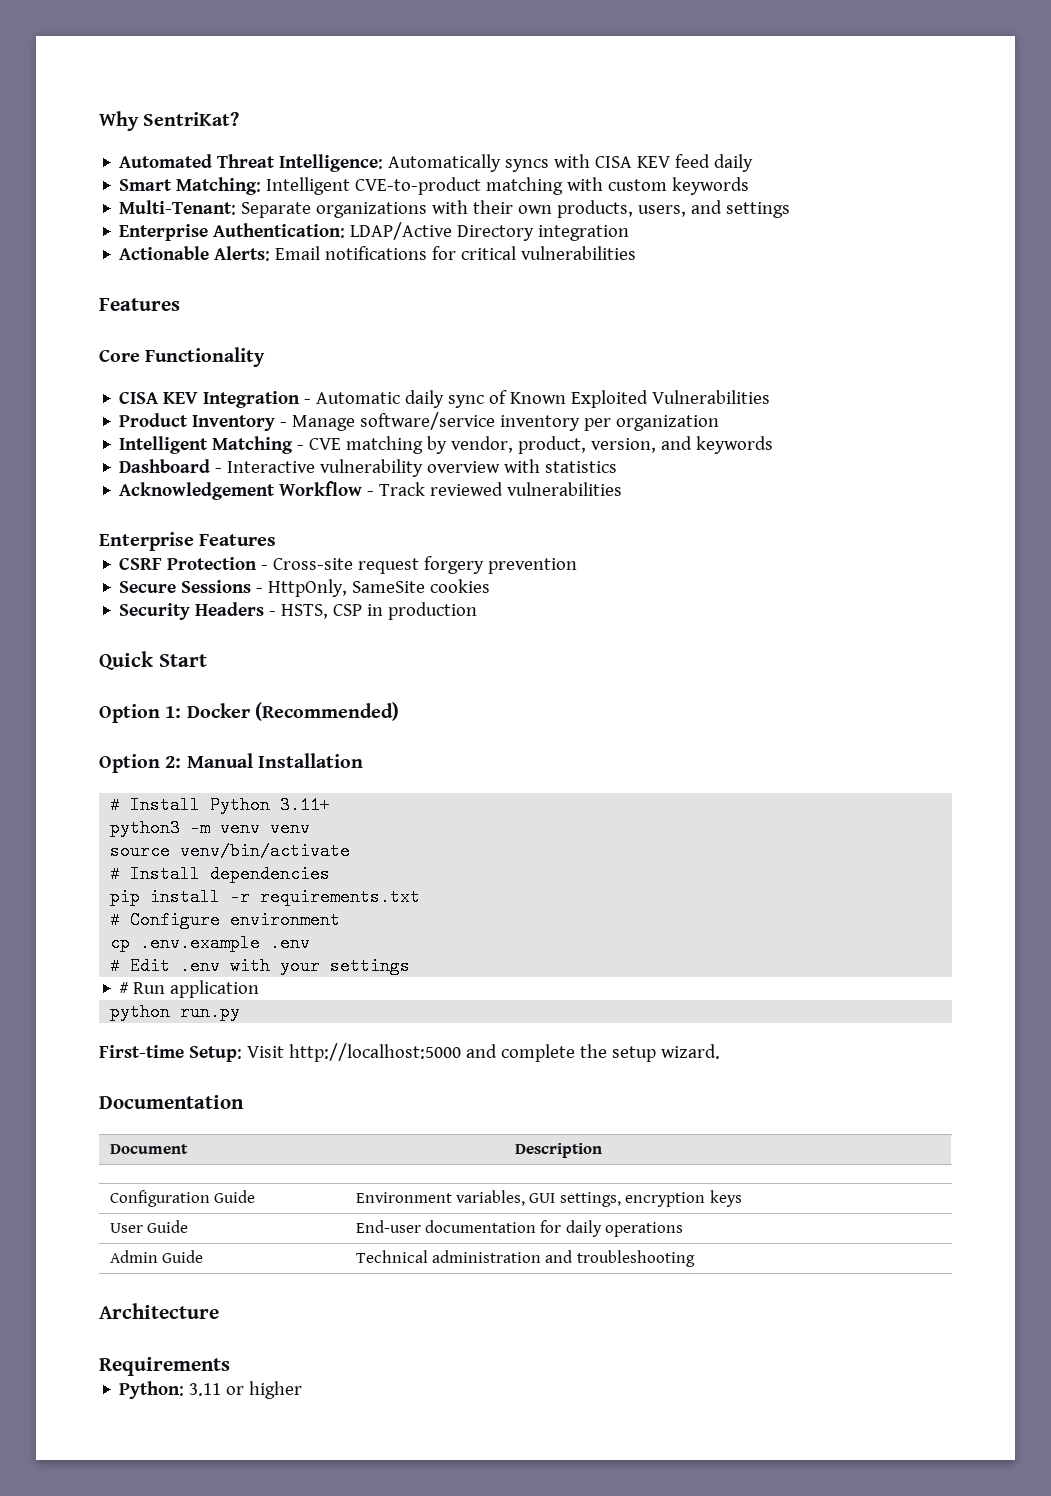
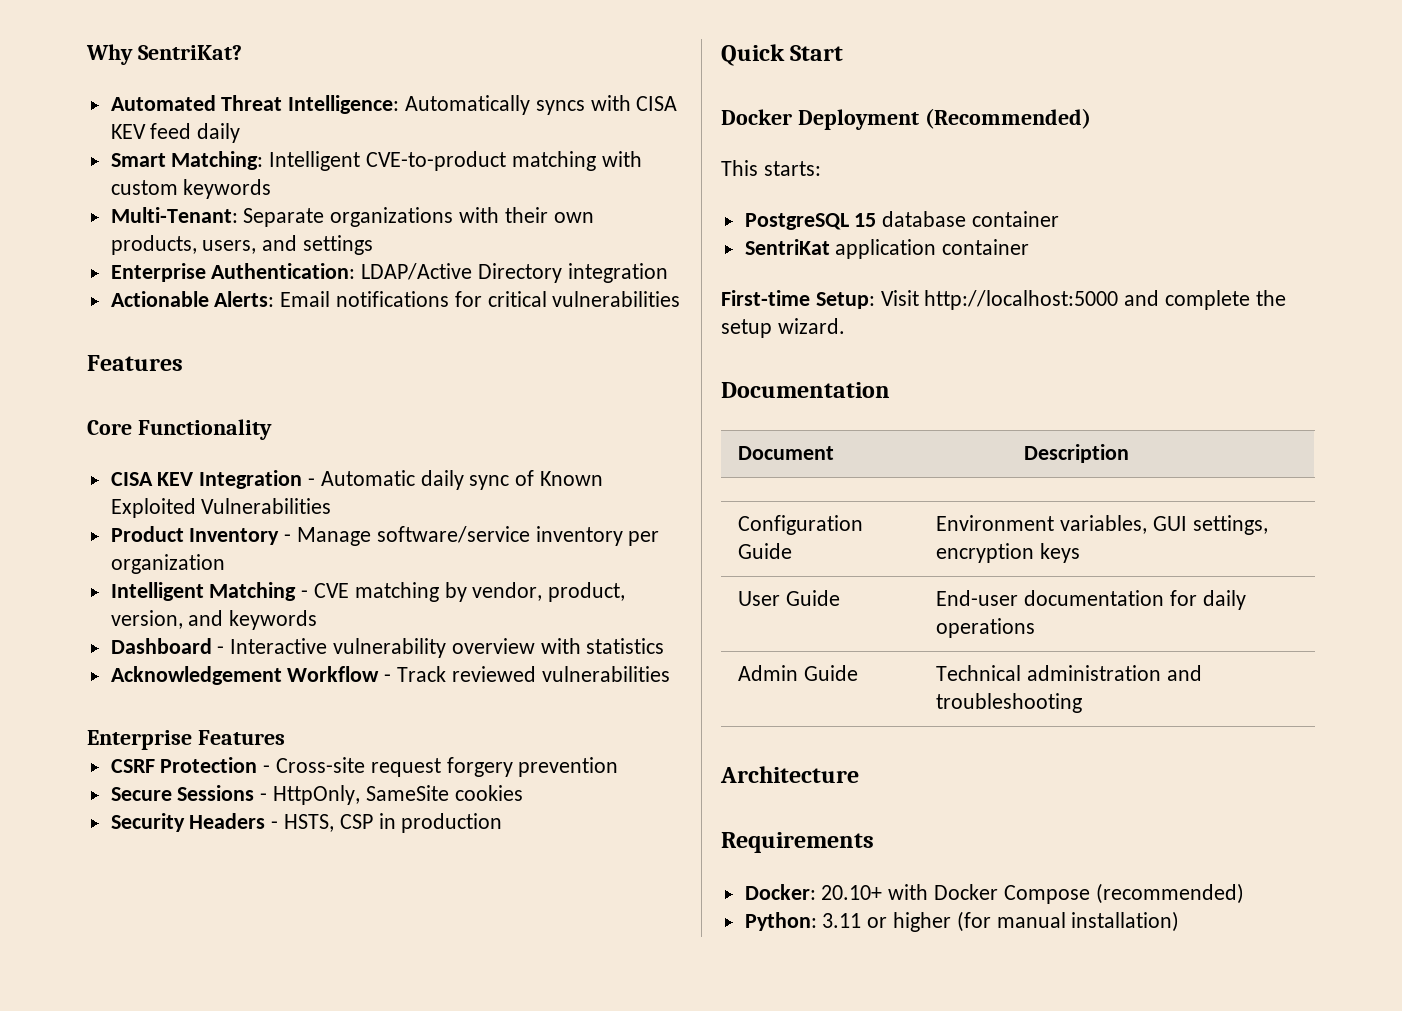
[99,702,399,723] [99,753,363,773] [110,796,331,814] [110,819,311,837] [110,842,351,860] [110,865,331,883] [110,888,421,906] [110,911,341,929] [110,934,311,952] [110,957,411,975] [119,982,166,994] Option 1: Docker (Recommended) // Option 2: Manual Installation // # Install Python 3.11+ // python3 -m venv venv // source venv/bin/activate // # Install dependencies // pip install -r requirements.txt // # Configure environment // cp .env.example .env // # Edit .env with your settings // # Run -> [721,108,1091,130] [721,160,821,176] [744,211,1060,230] [744,239,830,255] Docker Deployment (Recommended) // This starts: // PostgreSQL 15 database container // SentriKat
[110,1003,241,1021] // python run.py -> [942,239,1030,255] container
(230, 1366) none -> [744,883,1244,904] // Docker: 20.10+ with Docker Compose (recommended)
(303, 1390) none -> [956,911,1180,932] (for manual installation)

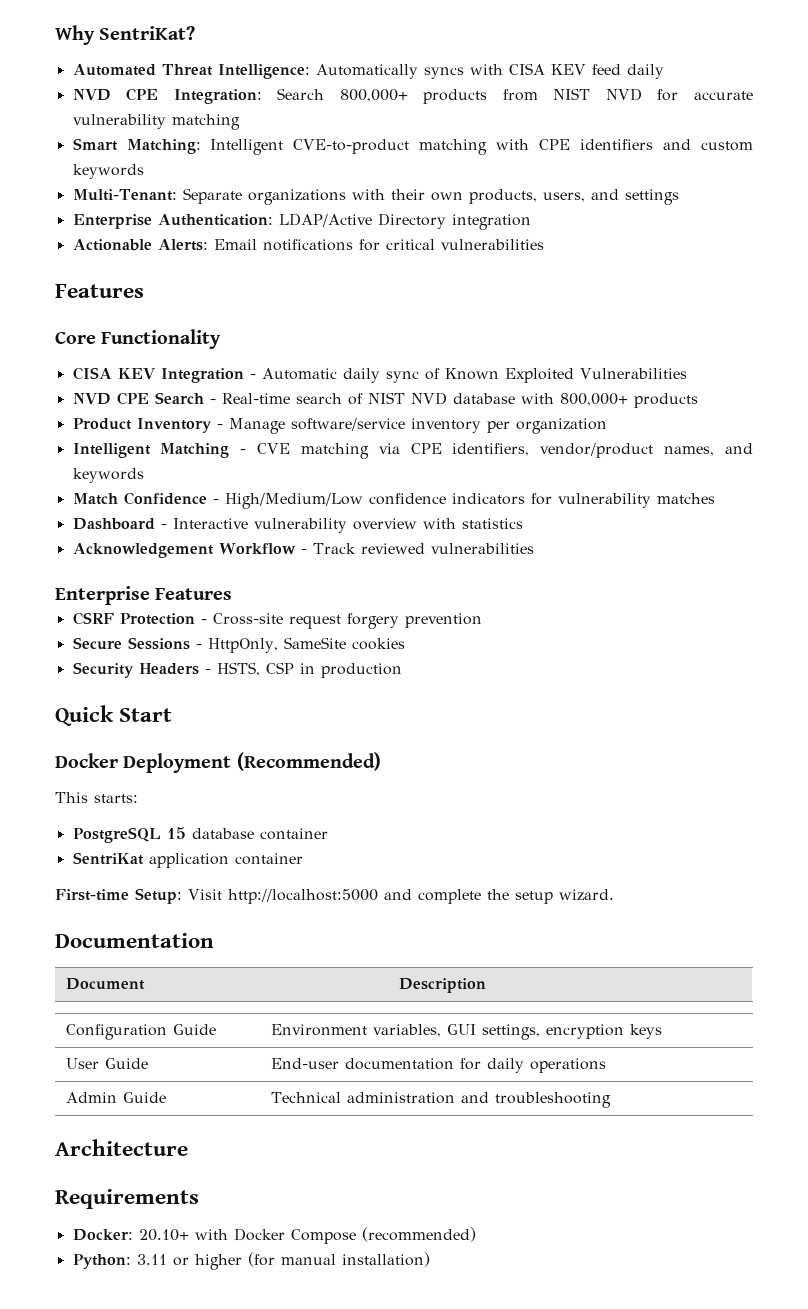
(241, 133) none -> [72,88,753,104] [72,114,240,130] // NVD CPE Integration: Search 800,000+ products from NIST NVD for accurate vulnerability matching
(642, 159) none -> [539,139,692,150] CPE identifiers and
(332, 506) none -> [72,392,698,408] // NVD CPE Search - Real-time search of NIST NVD database with 800,000+ products
[444,582,626,602] [110,610,318,630] by vendor, product, version, and keywords -> [378,443,753,458] [72,468,144,483] [72,492,715,509] via CPE identifiers, vendor/product names, and keywords // Match Confidence - High/Medium/Low confidence indicators for vulnerability matches

